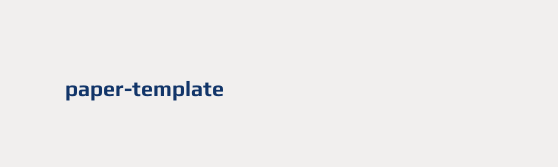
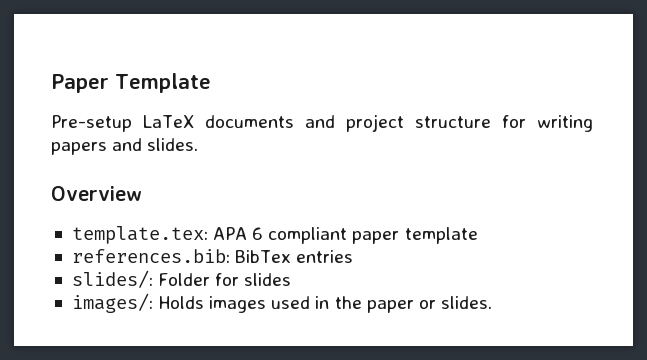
[65,80,224,101] paper-template -> [51,73,211,93] [51,114,593,132] [51,138,199,155] [51,186,142,201] [71,226,478,244] [71,249,354,263] [71,270,292,288] [71,293,492,313] Paper Template // Pre-setup LaTeX documents and project structure for writing papers and slides. // Overview // template.tex: APA 6 compliant paper template // references.bib: BibTex entries // slides/: Folder for slides // images/: Holds images used in the paper or slides.

